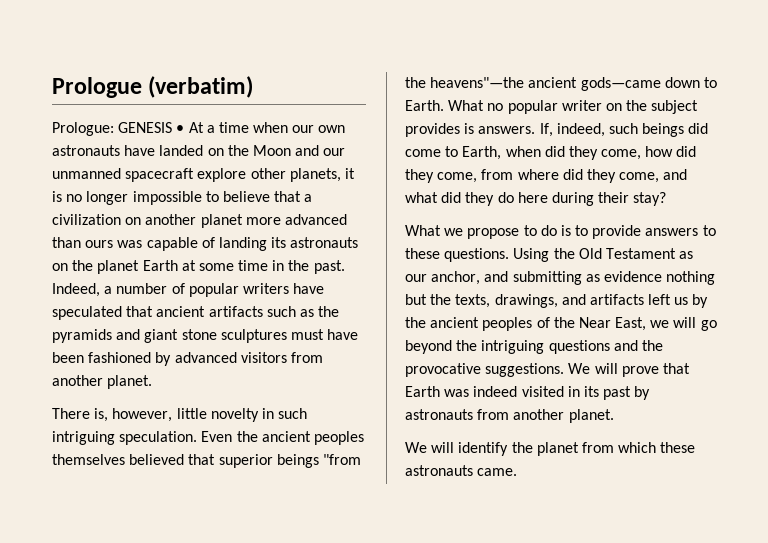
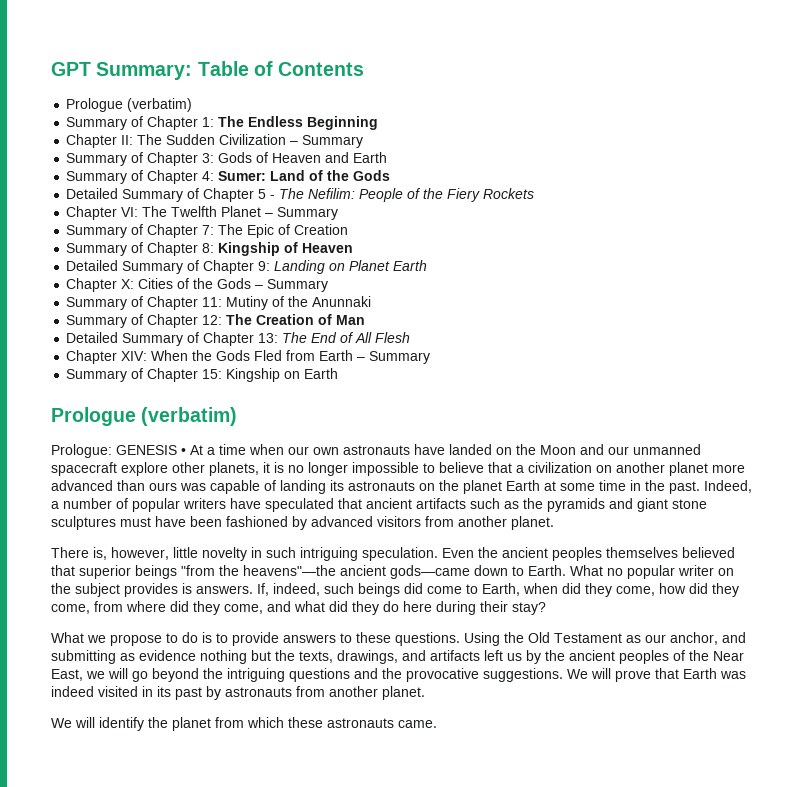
(52, 87) none -> [51,61,365,80] [66,98,193,112] [66,116,379,130] [66,134,364,148] [66,152,388,166] [66,170,391,184] [66,188,535,202] [66,206,339,220] [66,224,349,238] [66,242,354,256] [66,260,428,274] [66,278,329,292] [66,296,372,310] [66,314,366,328] [66,332,411,346] [66,350,431,364] [66,368,339,382] GPT Summary: Table of Contents // Prologue (verbatim) // Summary of Chapter 1: The Endless Beginning // Chapter II: The Sudden Civilization – Summary // Summary of Chapter 3: Gods of Heaven and Earth // Summary of Chapter 4: Sumer: Land of the Gods // Detailed Summary of Chapter 5 - The Nefilim: People of the Fiery Rockets // Chapter VI: The Twelfth Planet – Summary // Summary of Chapter 7: The Epic of Creation // Summary of Chapter 8: Kingship of Heaven // Detailed Summary of Chapter 9: Landing on Planet Earth // Chapter X: Cities of the Gods – Summary // Summary of Chapter 11: Mutiny of the Anunnaki // Summary of Chapter 12: The Creation of Man // Detailed Summary of Chapter 13: The End of All Flesh // Chapter XIV: When the Gods Fled from Earth – Summary // Summary of Chapter 15: Kingship on Earth //

